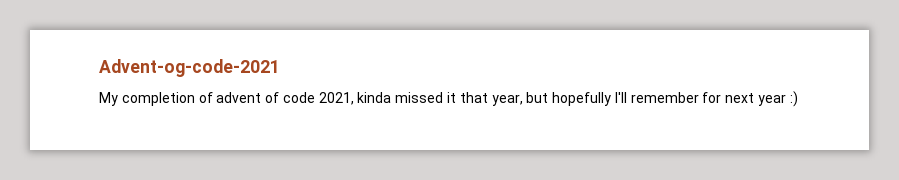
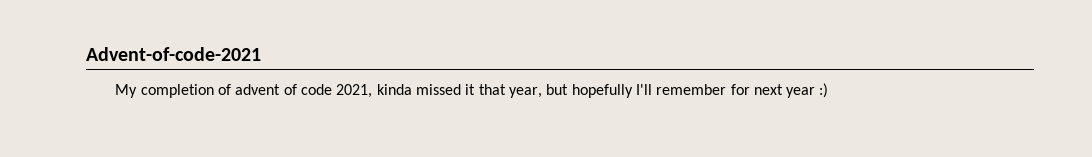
[99,59,280,77] Advent-og-code-2021 -> [86,47,261,61] Advent-of-code-2021

